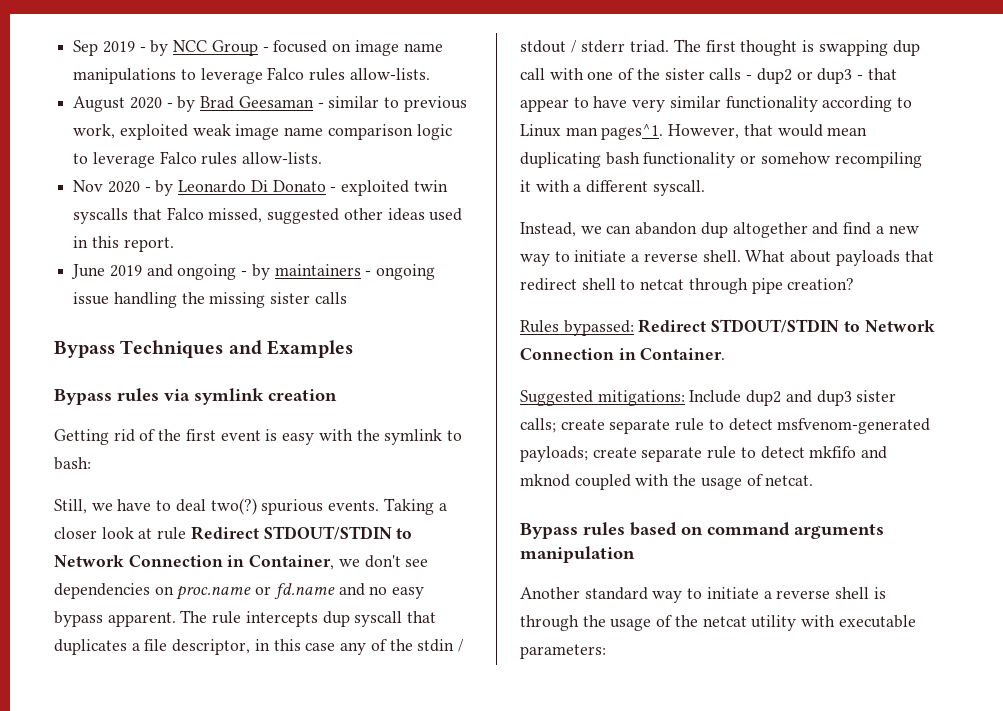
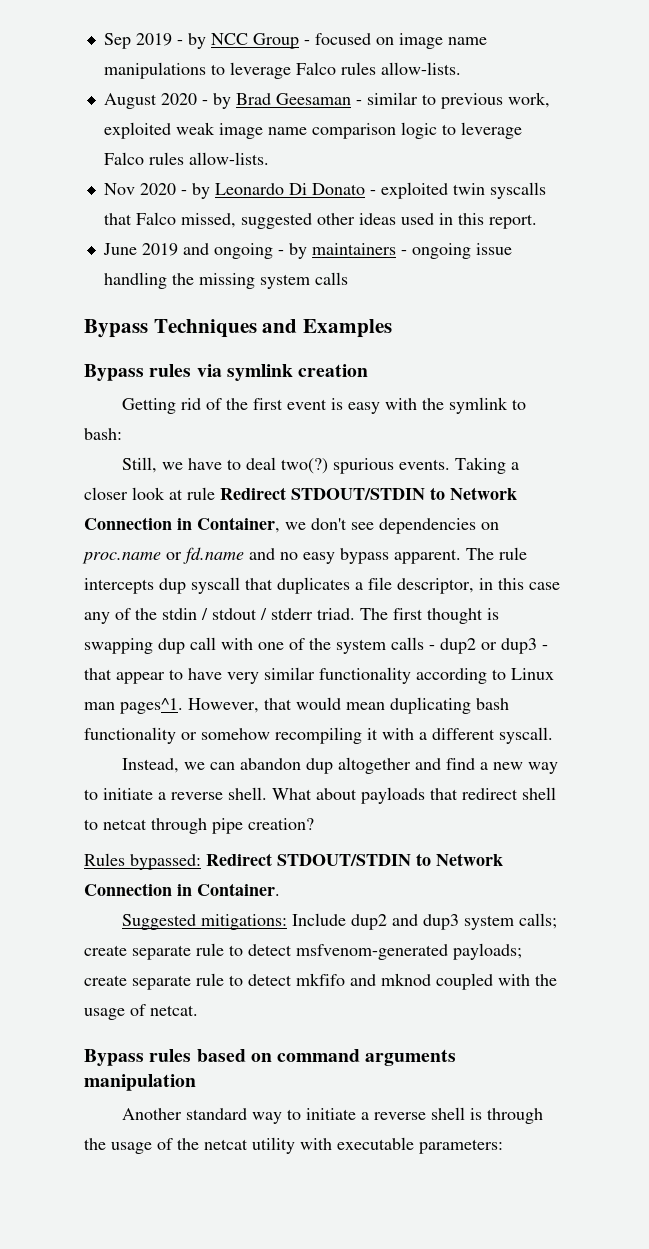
[270,292,311,304] sister -> [259,274,310,289] system
[664,68,705,80] sister -> [336,639,386,654] system
[856,390,897,402] sister -> [463,915,514,930] system

